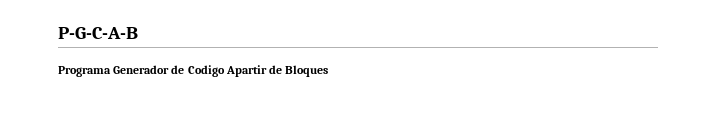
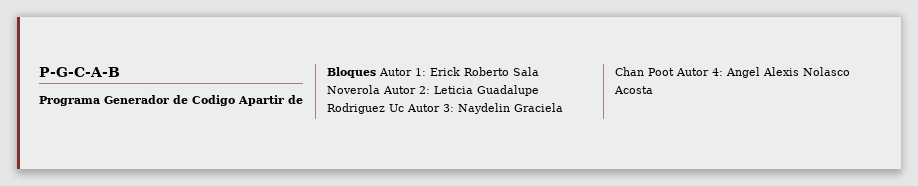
(329, 71) none -> [379,67,539,76] [327,85,539,96] [327,103,563,114] [615,67,850,78] [614,86,653,94] Autor 1: Erick Roberto Sala Noverola Autor 2: Leticia Guadalupe Rodriguez Uc Autor 3: Naydelin Graciela Chan Poot Autor 4: Angel Alexis Nolasco Acosta

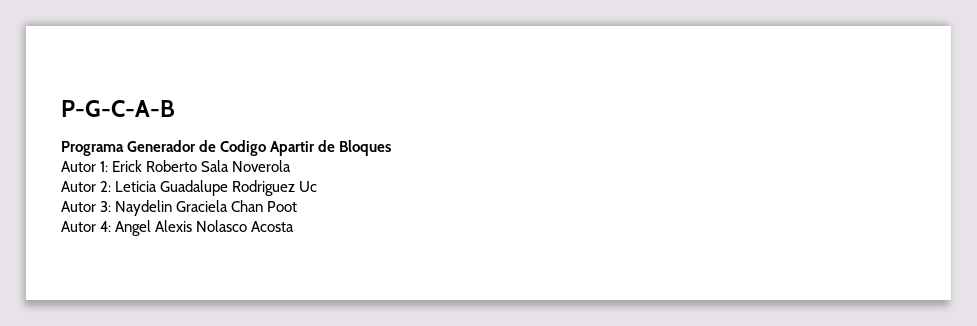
(376, 72) none -> (392, 148) //
(380, 89) none -> (292, 166) //
(404, 108) none -> (318, 186) //
(674, 72) none -> (298, 206) //

